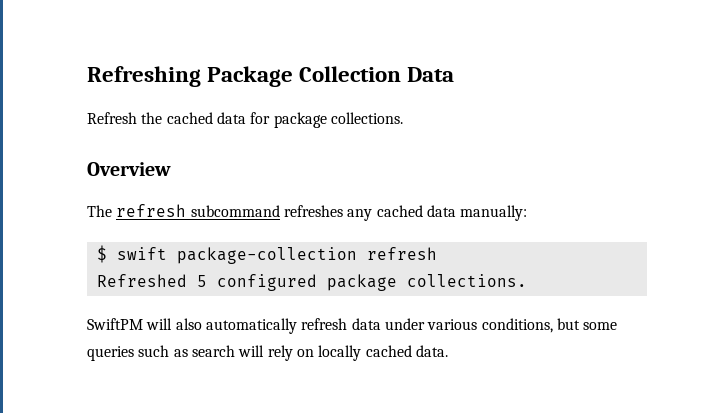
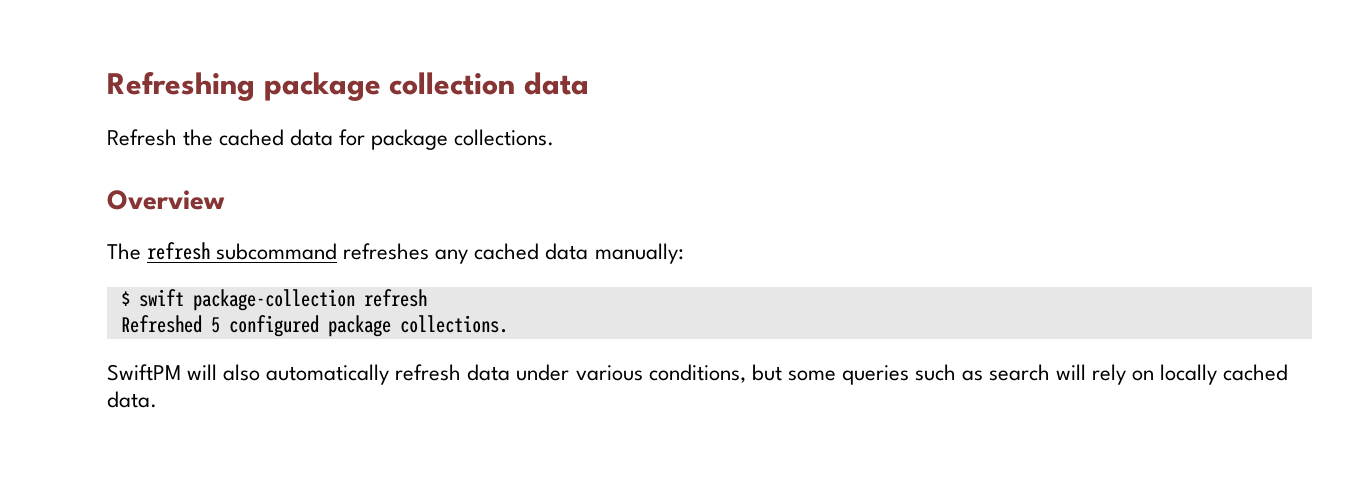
[207,66,455,87] Package Collection Data -> [263,72,589,101] package collection data

